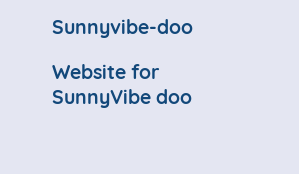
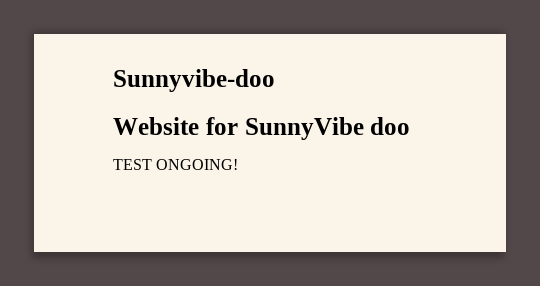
(193, 96) none -> [113,159,239,170] // TEST ONGOING!

